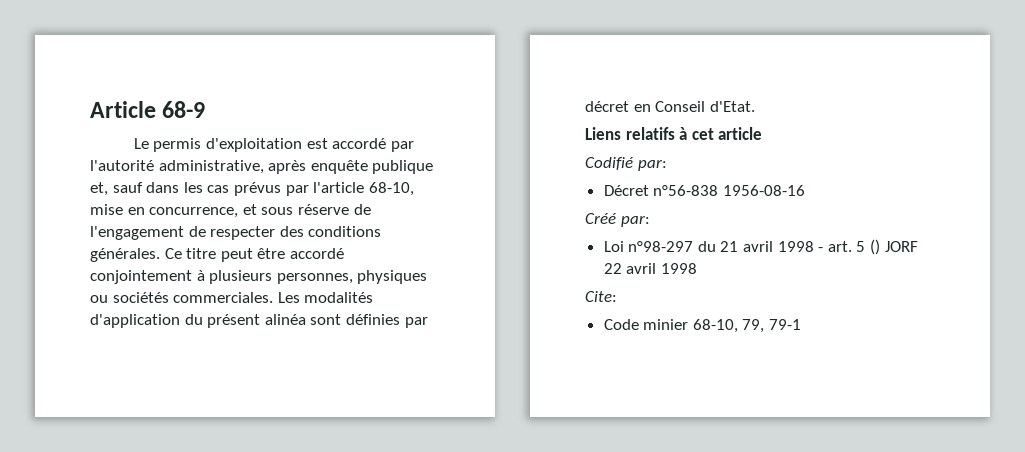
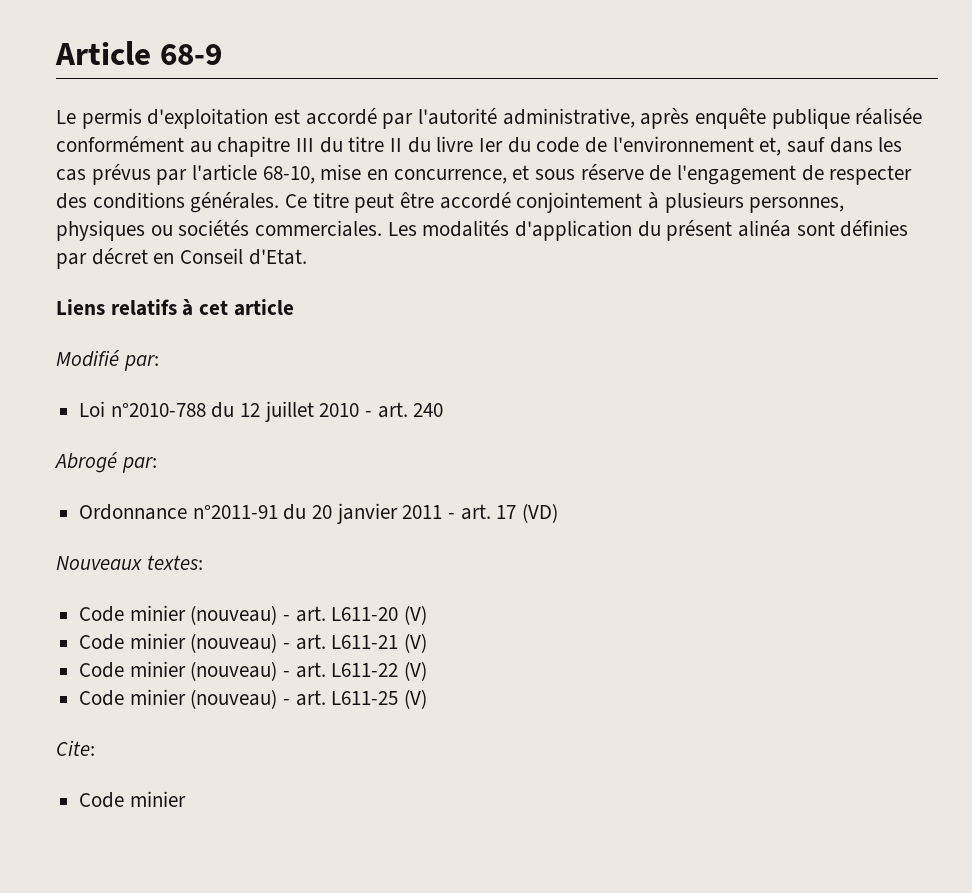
(434, 167) none -> [855,108,923,125] [56,136,754,157] réalisée conformément au chapitre III du titre II du livre Ier du code de l'environnement
[585,157,667,171] [603,185,805,196] [585,213,650,227] [603,239,918,255] [603,263,697,274] Codifié par: // Décret n°56-838 1956-08-16 // Créé par: // Loi n°98-297 du 21 avril 1998 - art. 5 () JORF 22 avril 1998 -> [56,350,159,371] [79,401,444,422] [54,452,157,473] [79,503,559,524] [56,555,203,570] [79,605,428,625] [79,633,428,653] [79,661,428,681] [79,689,428,709] Modifié par: // Loi n°2010-788 du 12 juillet 2010 - art. 240 // Abrogé par: // Ordonnance n°2011-91 du 20 janvier 2011 - art. 17 (VD) // Nouveaux textes: // Code minier (nouveau) - art. L611-20 (V) // Code minier (nouveau) - art. L611-21 (V) // Code minier (nouveau) - art. L611-22 (V) // Code minier (nouveau) - art. L611-25 (V)
[692,319,802,333] 68-10, 79, 79-1 -> (186, 799) none

